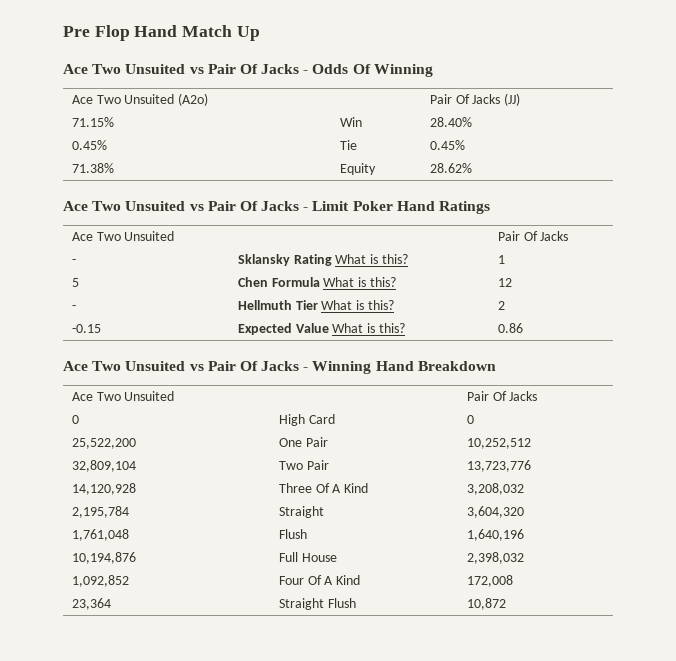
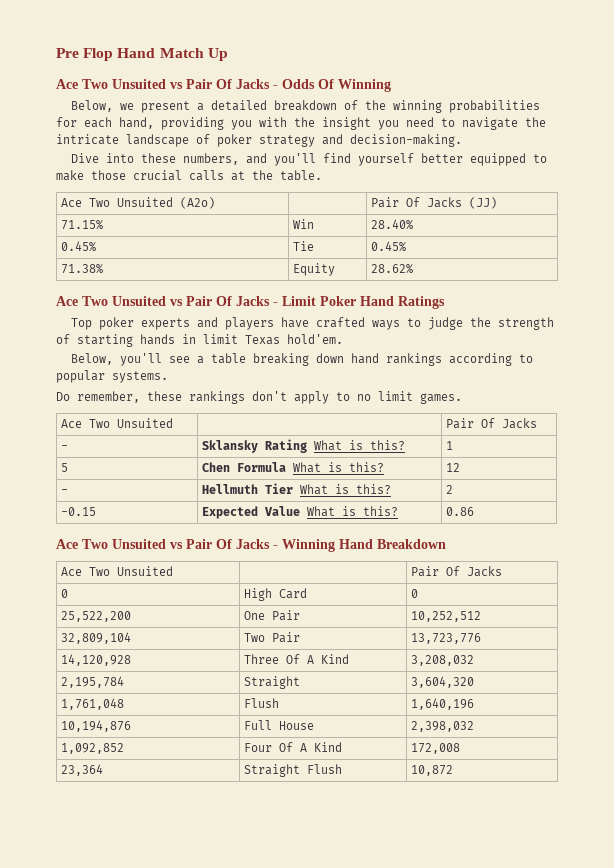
(433, 70) none -> [71,100,541,113] [56,117,546,130] [56,134,462,147] [71,153,548,166] [56,170,322,181] // Below, we present a detailed breakdown of the winning probabilities for each hand, providing you with the insight you need to navigate the intricate landscape of poker strategy and decision-making. // Dive into these numbers, and you'll find yourself better equipped to make those crucial calls at the table.
(491, 207) none -> [71,317,555,330] [56,334,343,347] [71,353,534,366] [56,370,168,383] [56,391,462,404] // Top poker experts and players have crafted ways to judge the strength of starting hands in limit Texas hold'em. // Below, you'll see a table breaking down hand rankings according to popular systems. // Do remember, these rankings don't apply to no limit games.

